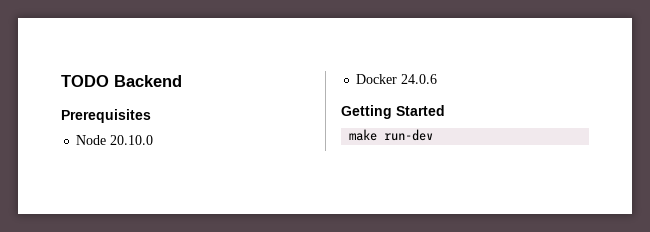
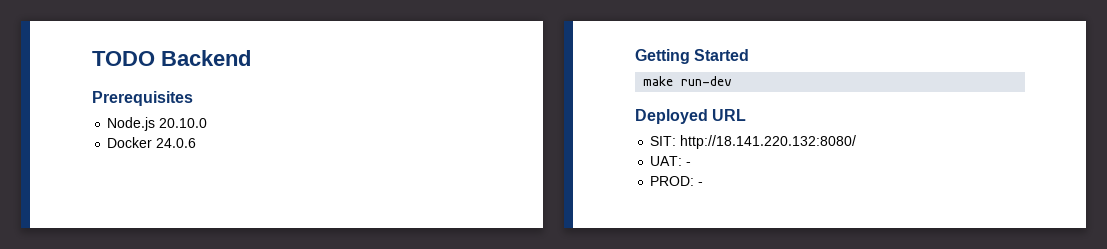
[76,135,107,145] Node -> [107,117,156,131] Node.js
(434, 135) none -> [635,109,747,124] [650,135,857,149] [650,156,692,166] [650,176,704,186] // Deployed URL // SIT: http://18.141.220.132:8080/ // UAT: - // PROD: -

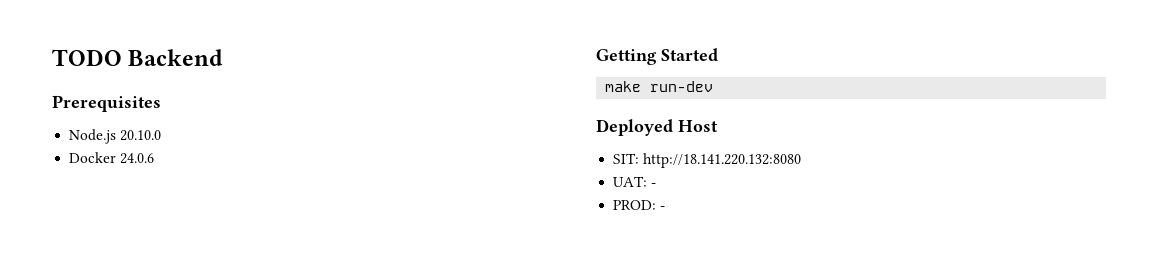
[712,109,747,121] URL -> [678,120,718,132] Host
[680,135,857,149] http://18.141.220.132:8080/ -> [643,153,802,168] http://18.141.220.132:8080

